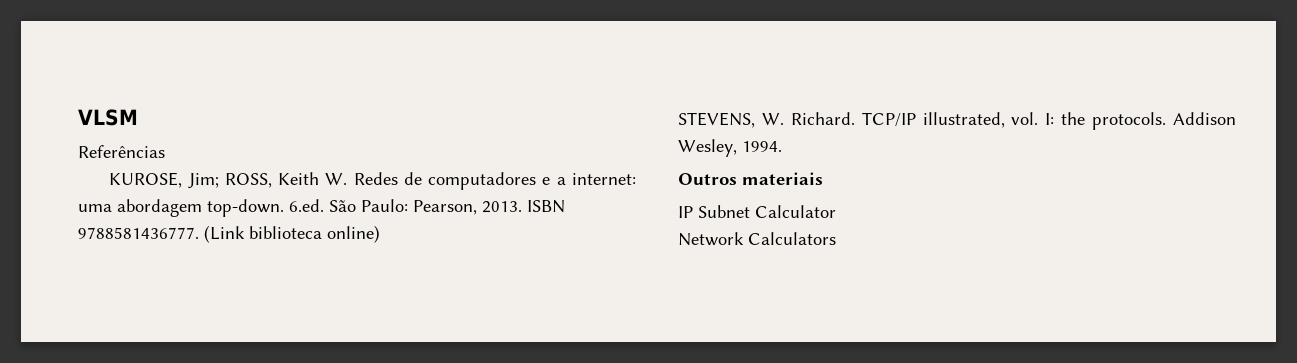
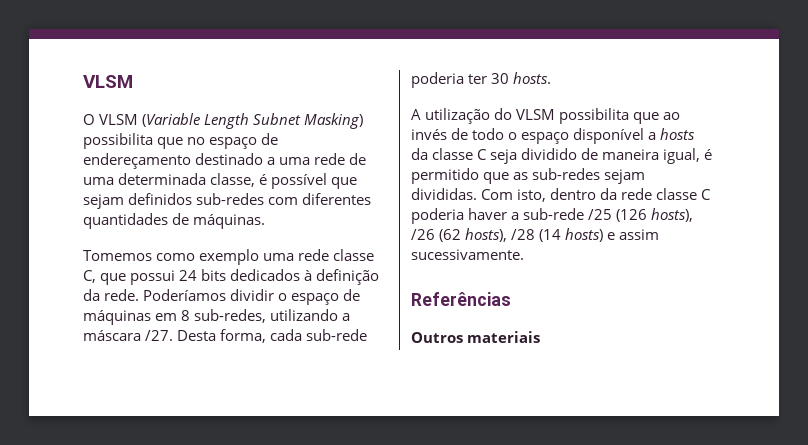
[78,145,165,158] [109,172,637,190] [78,199,565,217] [78,225,380,243] [678,112,1236,130] [678,139,782,157] [678,172,823,185] [678,205,836,218] [678,232,836,246] Referências // KUROSE, Jim; ROSS, Keith W. Redes de computadores e a internet: uma abordagem top-down. 6.ed. São Paulo: Pearson, 2013. ISBN 9788581436777. (Link biblioteca online) // STEVENS, W. Richard. TCP/IP illustrated, vol. I: the protocols. Addison Wesley, 1994. // Outros materiais // IP Subnet Calculator // Network Calculators -> [83,113,364,129] [83,133,279,149] [83,153,367,169] [83,173,358,189] [83,193,372,209] [83,213,266,229] [83,249,375,265] [83,269,380,285] [83,289,361,305] [83,309,351,325] [83,329,368,343] [411,72,552,88] [411,108,681,124] [411,128,696,144] [411,148,713,164] [411,168,646,184] [411,188,712,202] [411,208,694,224] [411,228,660,242] [411,249,524,260] [411,292,511,306] [411,331,541,343] O VLSM (Variable Length Subnet Masking) possibilita que no espaço de endereçamento destinado a uma rede de uma determinada classe, é possível que sejam definidos sub-redes com diferentes quantidades de máquinas. // Tomemos como exemplo uma rede classe C, que possui 24 bits dedicados à definição da rede. Poderíamos dividir o espaço de máquinas em 8 sub-redes, utilizando a máscara /27. Desta forma, cada sub-rede poderia ter 30 hosts. // A utilização do VLSM possibilita que ao invés de todo o espaço disponível a hosts da classe C seja dividido de maneira igual, é permitido que as sub-redes sejam divididas. Com isto, dentro da rede classe C poderia haver a sub-rede /25 (126 hosts), /26 (62 hosts), /28 (14 hosts) e assim sucessivamente. // Referências // Outros materiais

